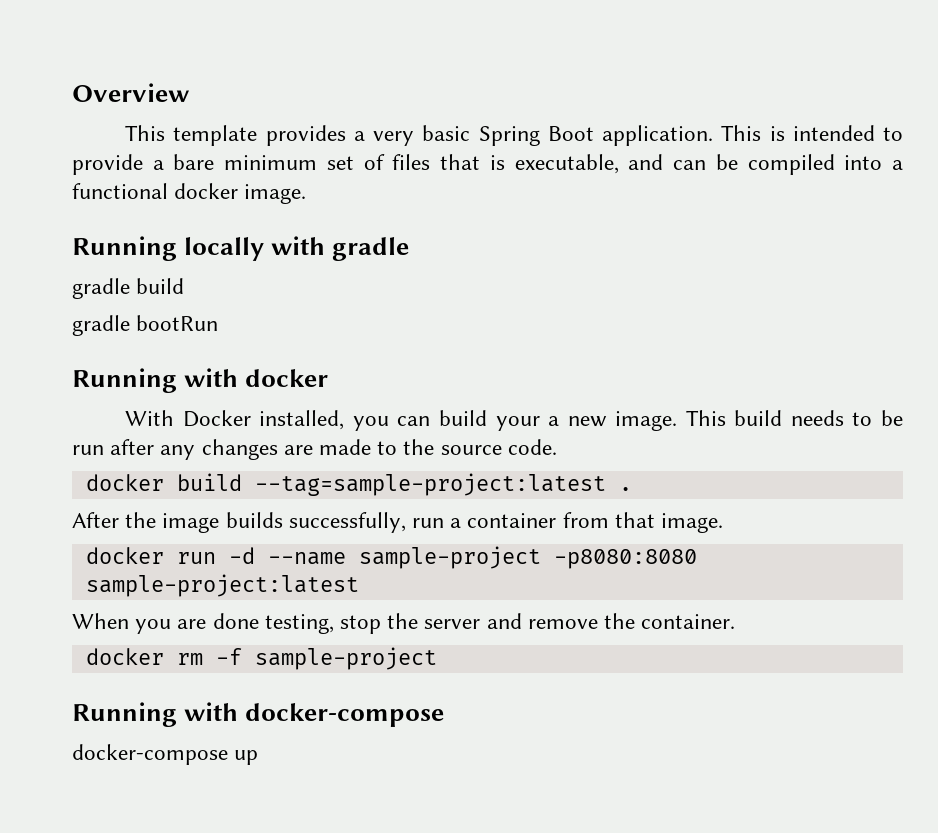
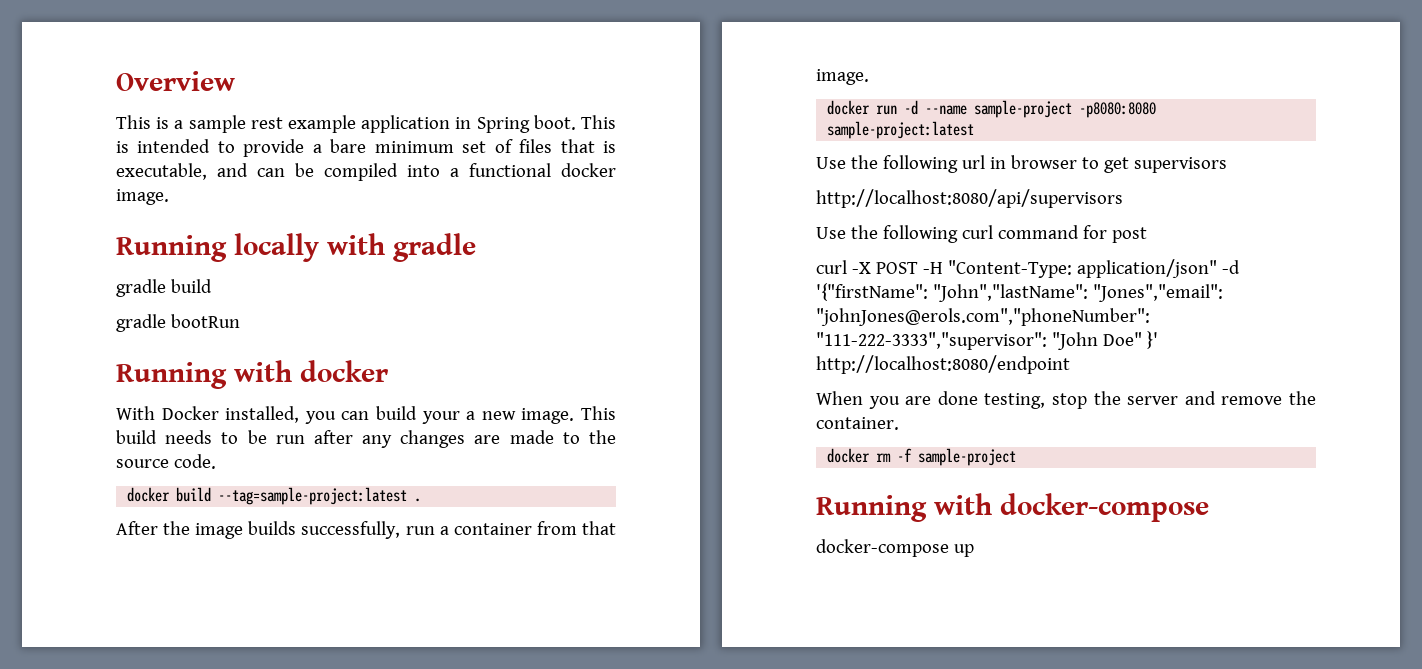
[173,125,714,146] template provides a very basic Spring Boot application. -> [156,115,576,133] is a sample rest example application in Spring boot.
(359, 585) none -> [816,155,1227,173] [816,189,1123,208] [816,225,1147,243] [816,259,1240,278] [816,283,1223,302] [816,308,1150,326] [816,331,1158,350] [816,355,1070,374] // Use the following url in browser to get supervisors // http://localhost:8080/api/supervisors // Use the following curl command for post // curl -X POST -H "Content-Type: application/json" -d '{"firstName": "John","lastName": "Jones","email": "johnJones@erols.com","phoneNumber": "111-222-3333","supervisor": "John Doe" }' http://localhost:8080/endpoint

